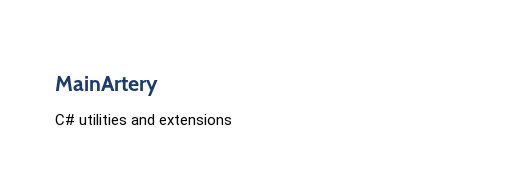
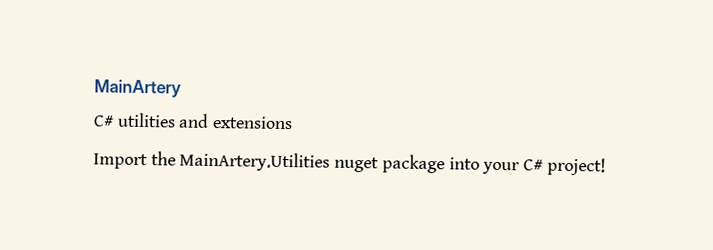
(233, 119) none -> [93,151,606,176] // Import the MainArtery.Utilities nuget package into your C# project!

